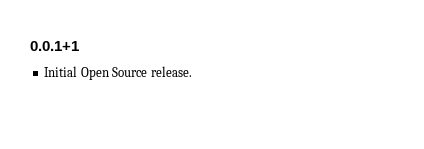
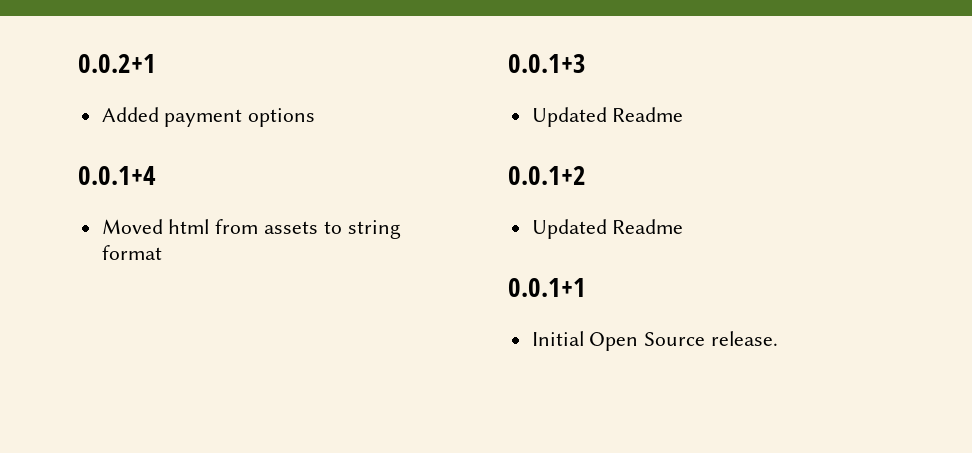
(30, 46) none -> [78,54,156,73] [101,107,316,127] [78,166,156,185] [101,219,401,239] [101,245,162,260] [508,54,586,73] [531,107,684,127] [508,166,586,185] [531,219,684,239] 0.0.2+1 // Added payment options // 0.0.1+4 // Moved html from assets to string format // 0.0.1+3 // Updated Readme // 0.0.1+2 // Updated Readme //

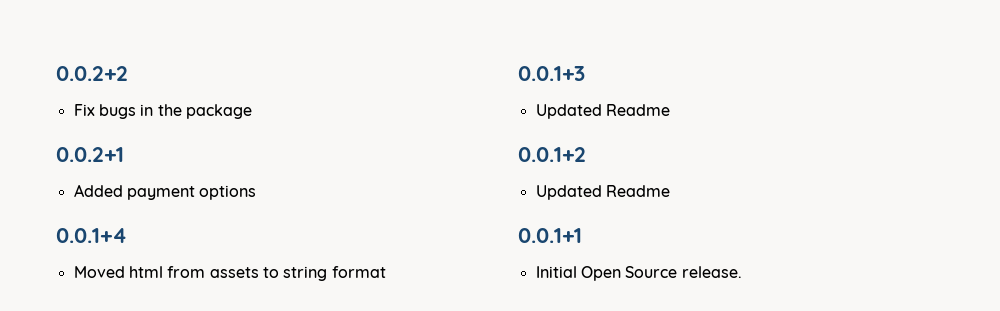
(78, 63) none -> [56,66,128,81] [73,104,252,119] 0.0.2+2 // Fix bugs in the package //

